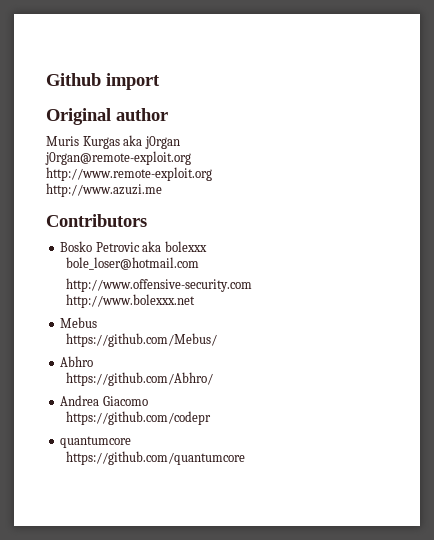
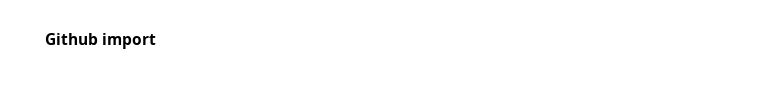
[46,108,168,125] [46,135,180,149] [45,151,191,165] [46,167,212,181] [46,183,162,197] [46,214,147,227] [60,241,207,252] [66,257,200,270] [66,278,253,292] [66,294,196,308] [60,317,98,328] [66,333,218,347] [60,356,94,367] [66,372,214,386] [60,395,148,406] [66,411,212,425] [60,436,132,448] [66,451,246,465] // Original author // Muris Kurgas aka j0rgan // j0rgan@remote-exploit.org // http://www.remote-exploit.org // http://www.azuzi.me // Contributors // Bosko Petrovic aka bolexxx // bole_loser@hotmail.com // http://www.offensive-security.com // http://www.bolexxx.net // Mebus // https://github.com/Mebus/ // Abhro // https://github.com/Abhro/ // Andrea Giacomo // https://github.com/codepr // quantumcore // https://github.com/quantumcore -> (157, 41) none

